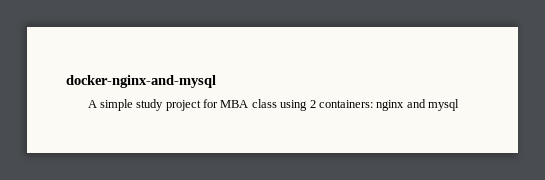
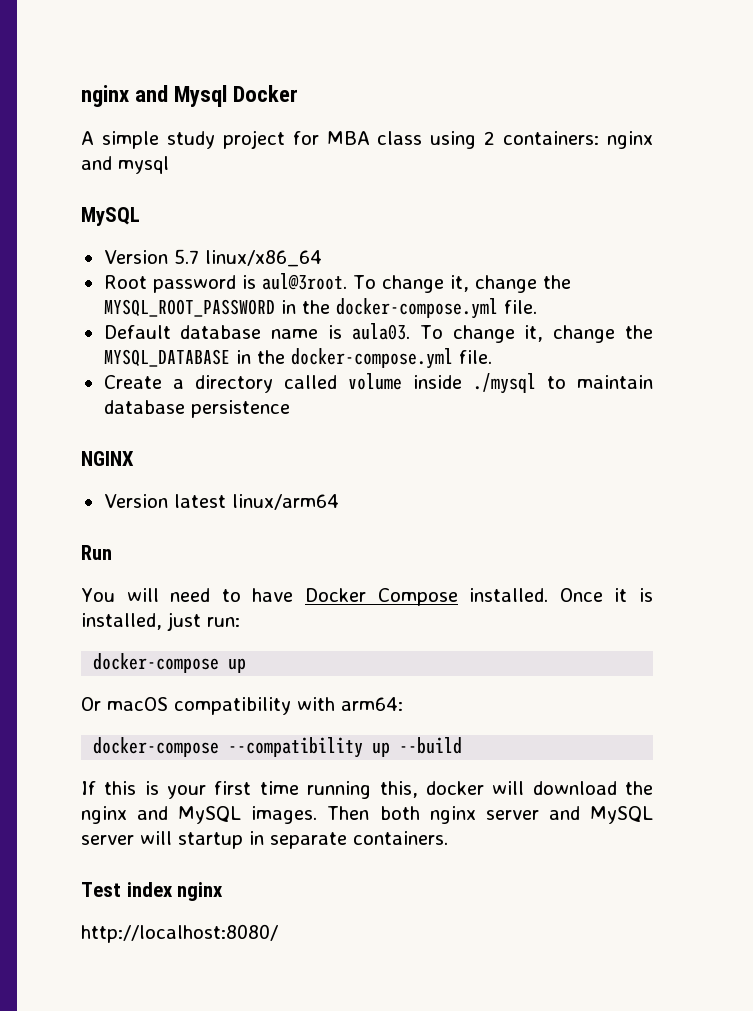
[66,75,216,88] docker-nginx-and-mysql -> [81,85,299,107] nginx and Mysql Docker
(460, 105) none -> [81,207,140,226] [103,249,322,267] [103,273,571,293] [103,298,537,319] [103,323,653,343] [103,348,492,369] [103,373,653,394] [103,400,290,418] [81,451,134,466] [103,494,339,510] [81,545,112,560] [81,588,653,606] [81,612,240,631] [93,653,247,673] [81,697,403,715] [93,737,463,758] [81,781,654,799] [81,806,653,824] [81,831,448,849] [81,882,224,901] [81,924,278,943] // MySQL // Version 5.7 linux/x86_64 // Root password is aul@3root. To change it, change the MYSQL_ROOT_PASSWORD in the docker-compose.yml file. // Default database name is aula03. To change it, change the MYSQL_DATABASE in the docker-compose.yml file. // Create a directory called volume inside ./mysql to maintain database persistence // NGINX // Version latest linux/arm64 // Run // You will need to have Docker Compose installed. Once it is installed, just run: // docker-compose up // Or macOS compatibility with arm64: // docker-compose --compatibility up --build // If this is your first time running this, docker will download the nginx and MySQL images. Then both nginx server and MySQL server will startup in separate containers. // Test index nginx // http://localhost:8080/

